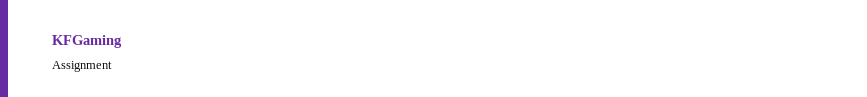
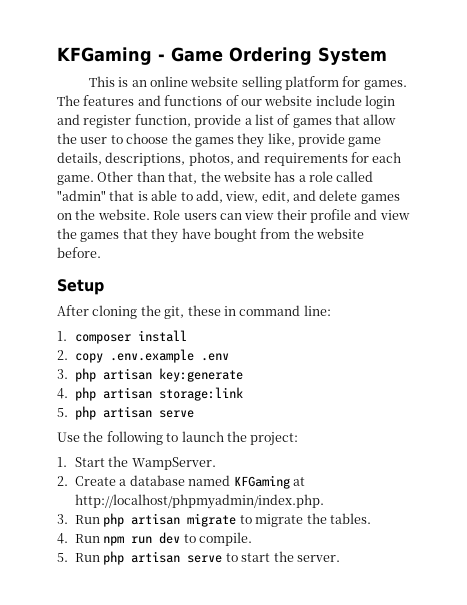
[52,35,122,48] [52,61,112,72] KFGaming // Assignment -> [57,47,387,65] [88,76,407,90] [57,95,395,109] [57,114,397,128] [57,133,382,148] [57,152,402,166] [57,171,374,185] [57,190,400,204] [57,209,410,223] [57,228,364,243] [57,247,101,258] [57,279,104,295] [57,305,331,319] [57,330,188,344] [57,349,230,363] [57,368,244,382] [57,387,244,401] [57,406,195,420] [57,431,299,446] [57,456,216,470] [57,475,305,489] [75,494,325,509] [57,513,371,527] [57,532,253,546] [57,551,340,565] KFGaming - Game Ordering System // This is an online website selling platform for games. The features and functions of our website include login and register function, provide a list of games that allow the user to choose the games they like, provide game details, descriptions, photos, and requirements for each game. Other than that, the website has a role called "admin" that is able to add, view, edit, and delete games on the website. Role users can view their profile and view the games that they have bought from the website before. // Setup // After cloning the git, these in command line: // 1. composer install // 2. copy .env.example .env // 3. php artisan key:generate // 4. php artisan storage:link // 5. php artisan serve // Use the following to launch the project: // 1. Start the WampServer. // 2. Create a database named KFGaming at http://localhost/phpmyadmin/index.php. // 3. Run php artisan migrate to migrate the tables. // 4. Run npm run dev to compile. // 5. Run php artisan serve to start the server.

